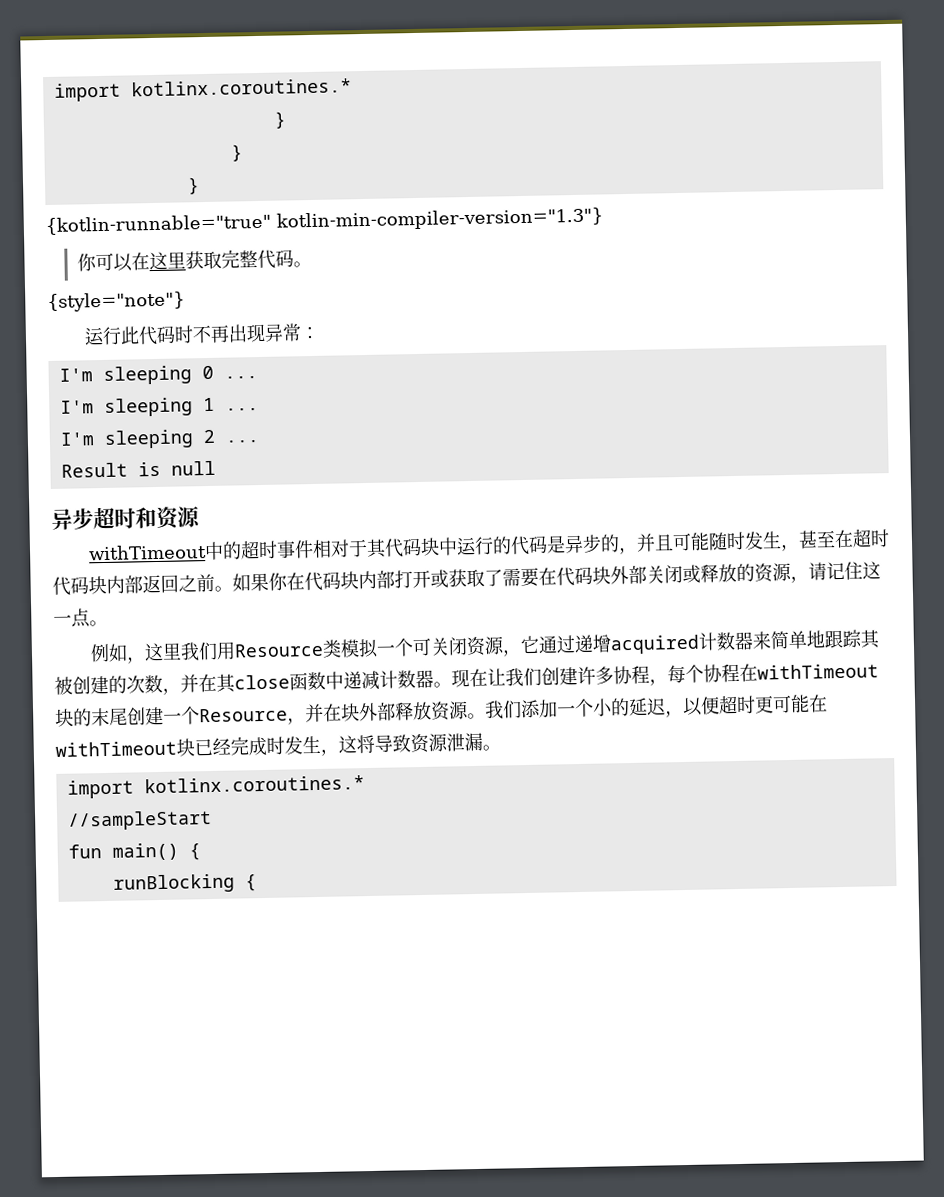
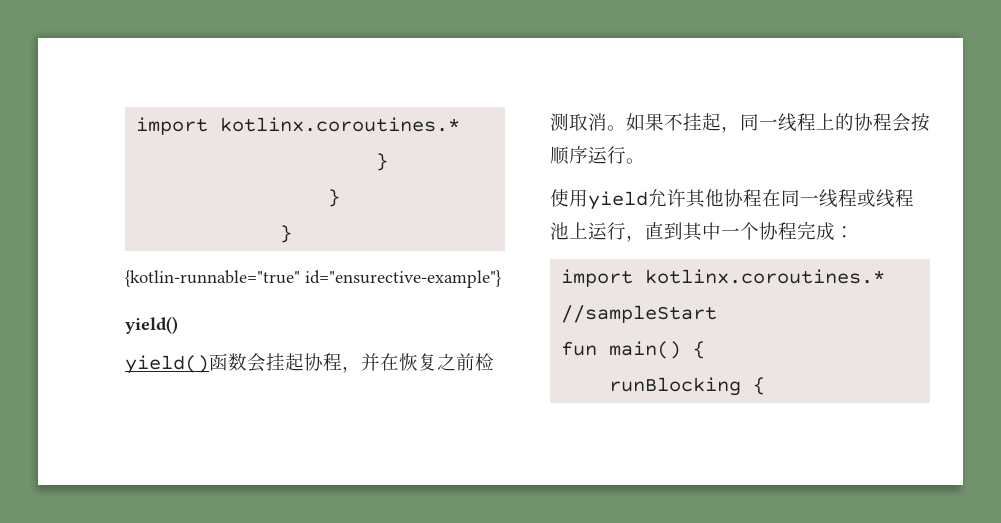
[276,207,603,232] [76,249,312,272] [47,291,185,313] [84,323,321,346] [58,365,258,385] [59,397,259,417] [59,429,259,449] [60,460,216,478] [51,506,201,530] [88,528,891,561] [52,561,881,596] [53,608,108,628] [90,629,882,664] [54,663,879,695] [55,694,828,727] [55,732,501,757] kotlin-min-compiler-version="1.3"} // 你可以在这里获取完整代码。 // {style="note"} // 运行此代码时不再出现异常： // I'm sleeping 0 ... // I'm sleeping 1 ... // I'm sleeping 2 ... // Result is null // 异步超时和资源 // withTimeout中的超时事件相对于其代码块中运行的代码是异步的，并且可能随时发生，甚至在超时代码块内部返回之前。如果你在代码块内部打开或获取了需要在代码块外部关闭或释放的资源，请记住这一点。 // 例如，这里我们用Resource类模拟一个可关闭资源，它通过递增acquired计数器来简单地跟踪其被创建的次数，并在其close函数中递减计数器。现在让我们创建许多协程，每个协程在withTimeout块的末尾创建一个Resource，并在块外部释放资源。我们添加一个小的延迟，以便超时更可能在withTimeout块已经完成时发生，这将导致资源泄漏。 -> [305,270,501,288] [125,316,178,334] [125,353,494,374] [550,113,930,133] [550,146,645,165] [550,189,914,210] [550,221,854,242] id="ensurective-example"} // yield() // yield()函数会挂起协程，并在恢复之前检测取消。如果不挂起，同一线程上的协程会按顺序运行。 // 使用yield允许其他协程在同一线程或线程池上运行，直到其中一个协程完成：

